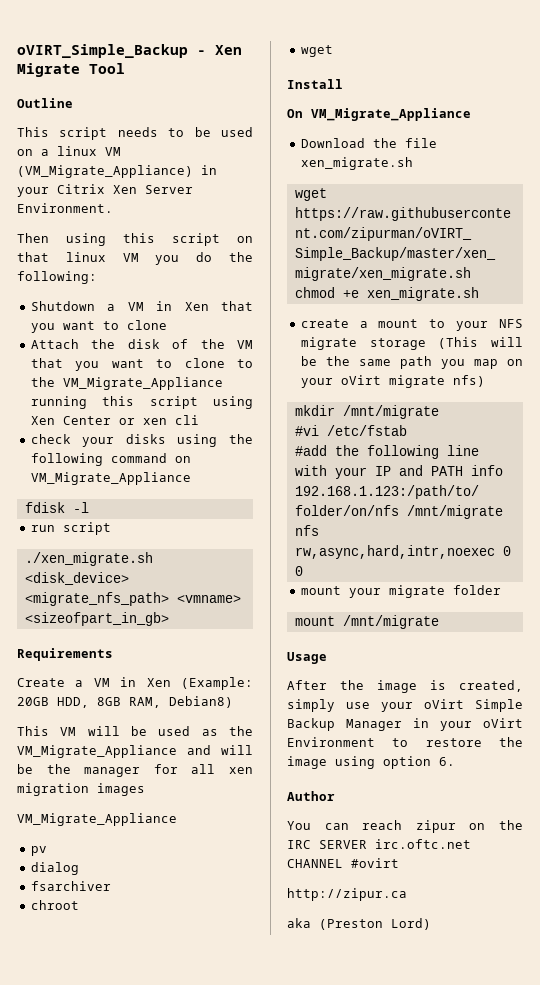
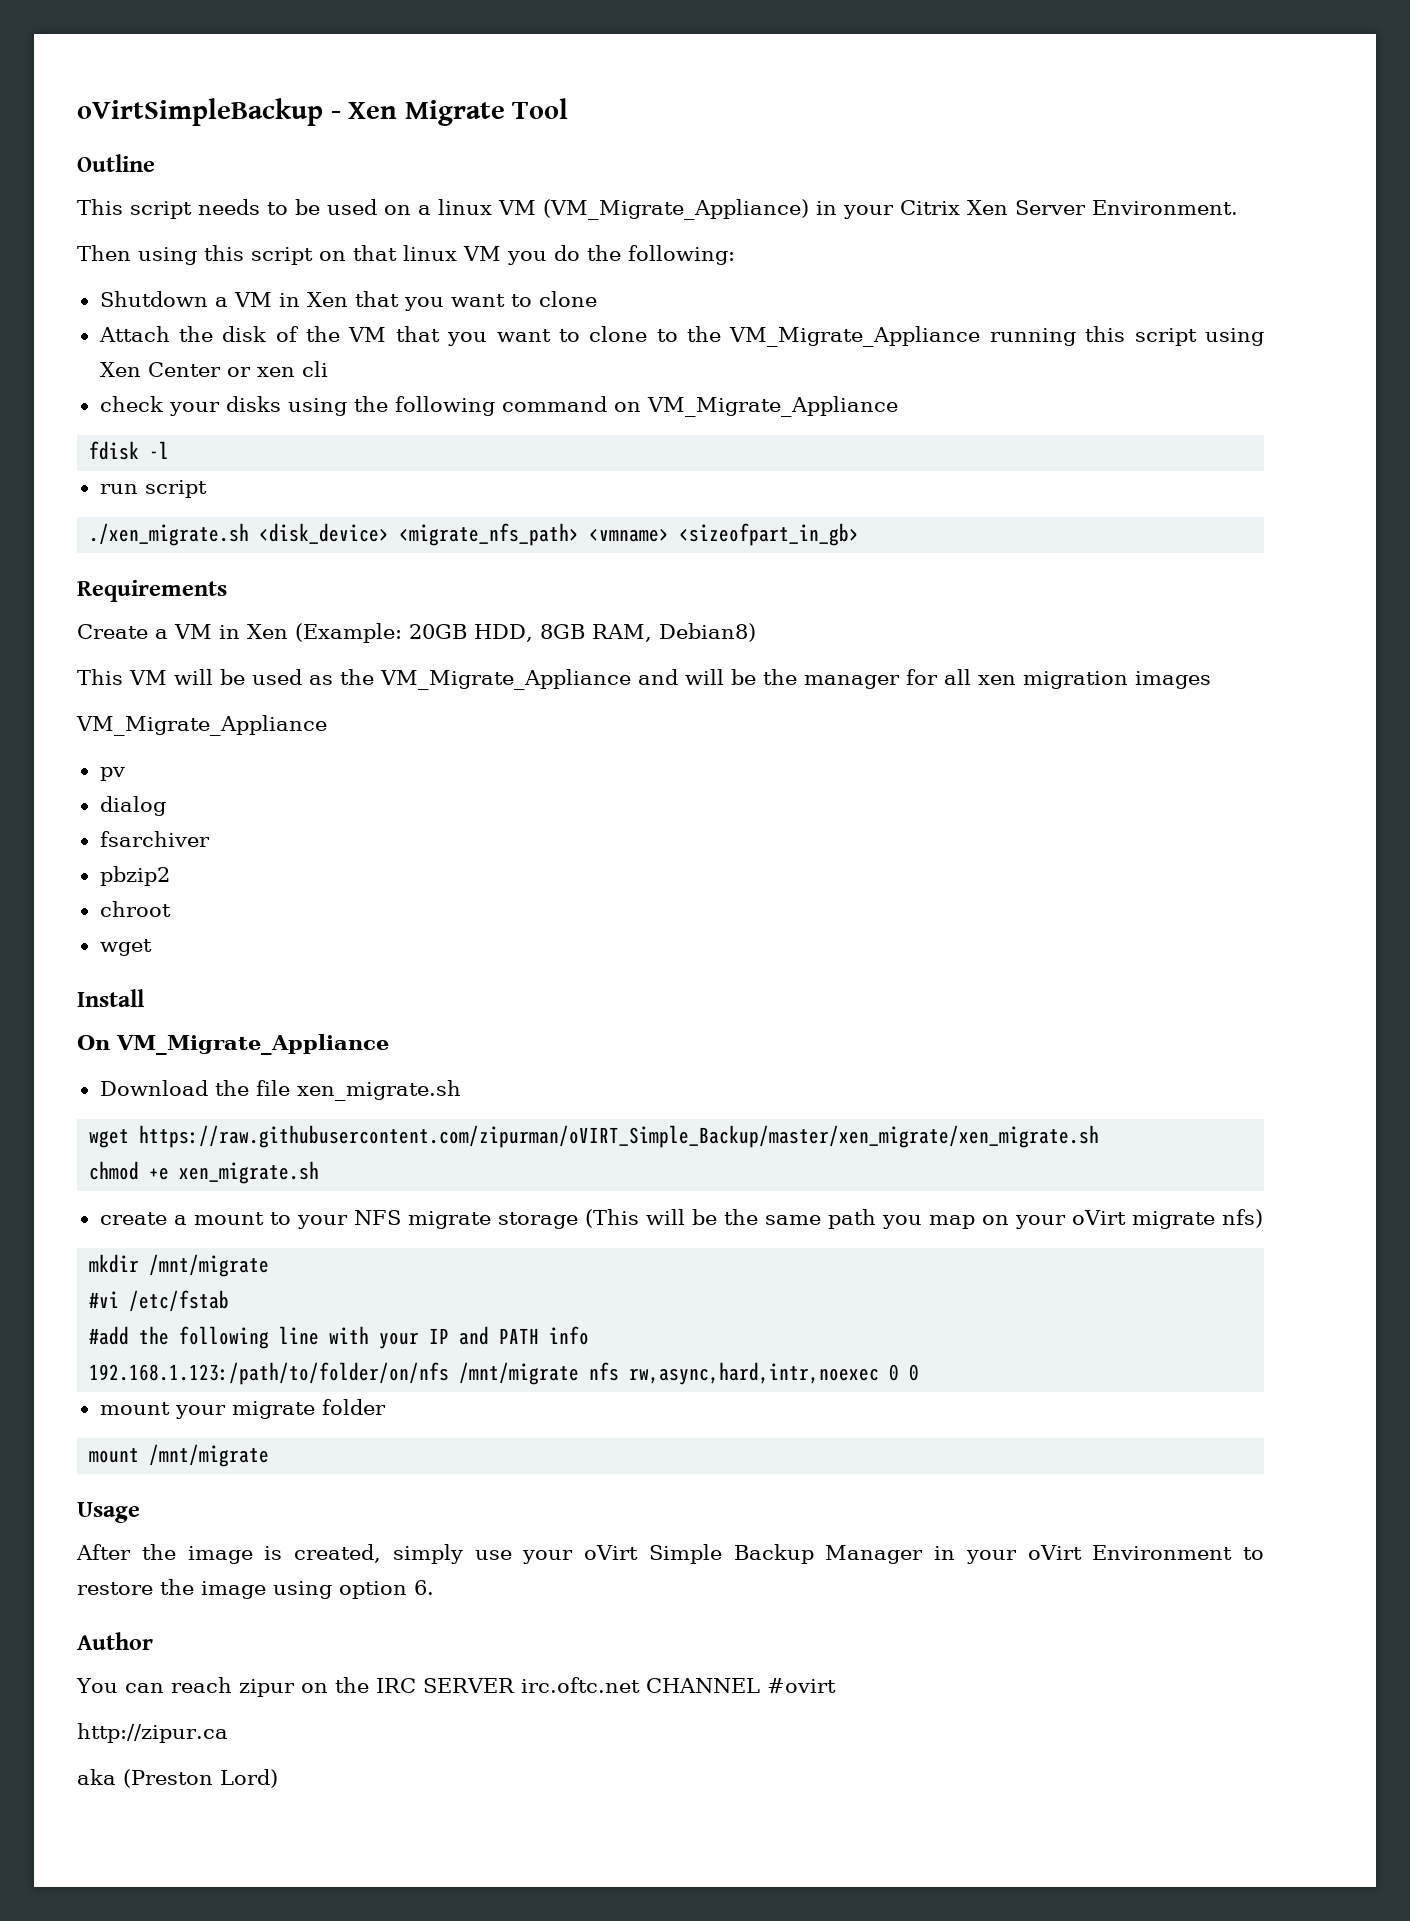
[17,44,188,58] oVIRT_Simple_Backup -> [77,98,323,126] oVirtSimpleBackup
(111, 886) none -> [99,866,170,886] // pbzip2

